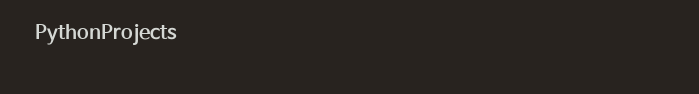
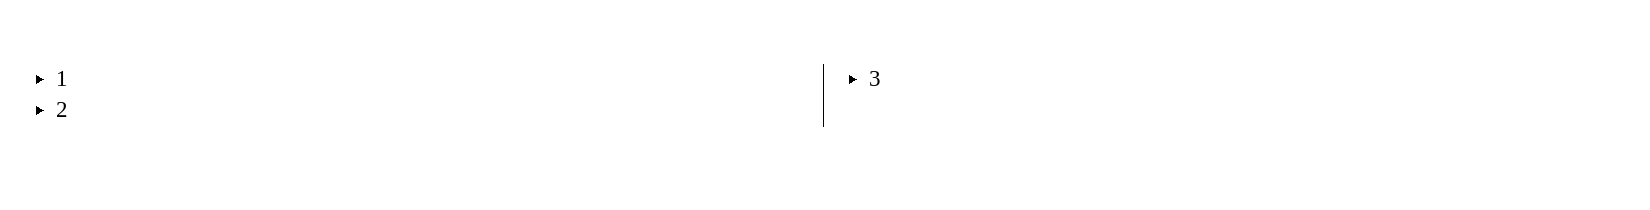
[35,23,177,46] PythonProjects -> [56,71,69,86] [56,102,69,117] [869,71,882,86] 1 // 2 // 3

